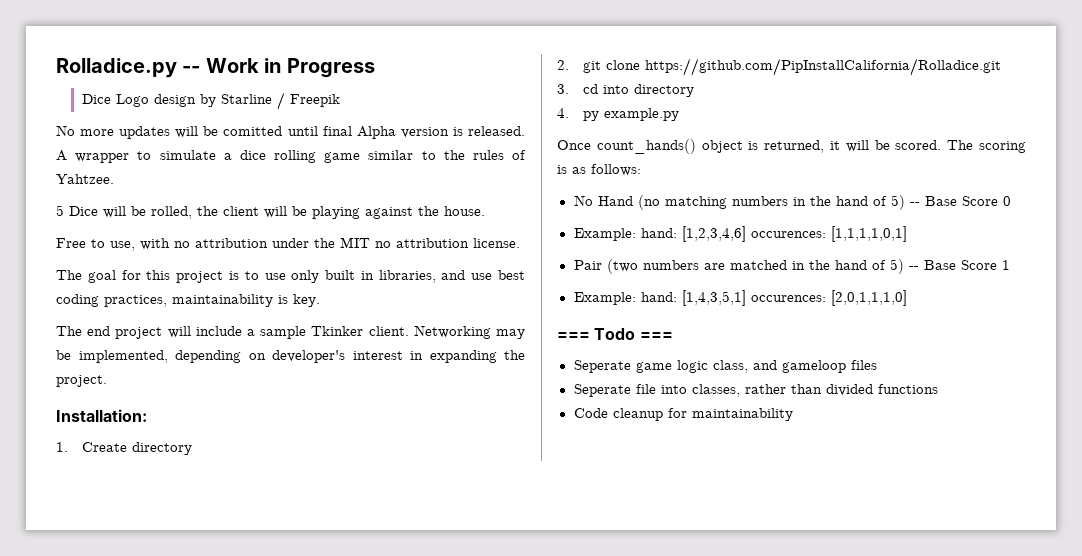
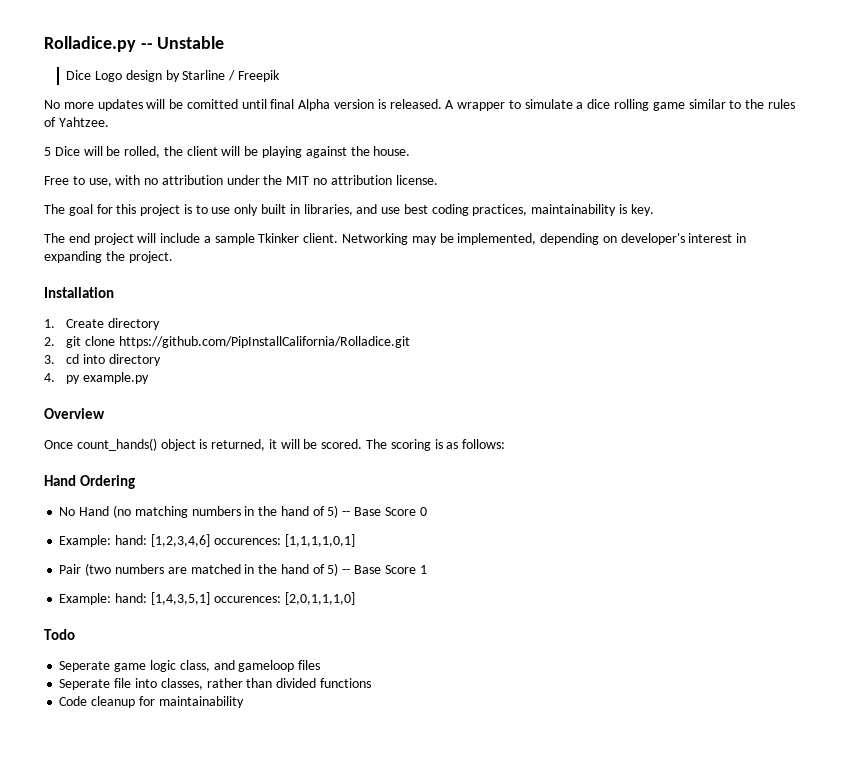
[205,58,375,78] Work in Progress -> [157,36,225,49] Unstable
[56,409,147,422] Installation: -> [44,287,114,298] Installation
(679, 114) none -> [44,408,105,419] // Overview
(641, 170) none -> [44,475,136,489] // Hand Ordering
[557,332,590,340] === -> (355, 598) none
[639,332,673,340] === -> (75, 634) none

